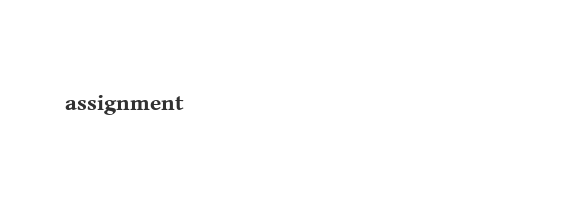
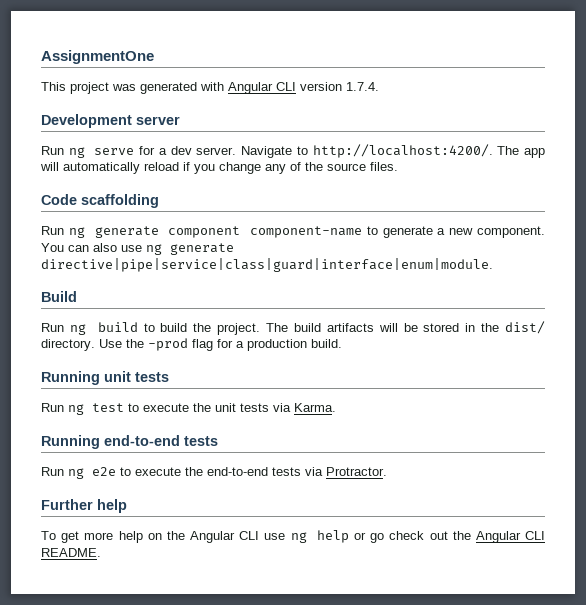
[65,95,184,115] assignment -> [41,50,154,64] [41,82,379,94] [41,114,180,128] [41,144,545,158] [40,162,398,174] [41,194,159,208] [41,226,545,238] [41,243,234,255] [41,258,493,272] [41,291,77,302] [41,321,545,335] [41,338,342,351] [41,371,169,385] [41,403,336,415] [41,435,218,449] [41,467,387,479] [41,499,127,513] [41,530,546,543] [41,548,101,557] AssignmentOne // This project was generated with Angular CLI version 1.7.4. // Development server // Run ng serve for a dev server. Navigate to http://localhost:4200/. The app will automatically reload if you change any of the source files. // Code scaffolding // Run ng generate component component-name to generate a new component. You can also use ng generate directive|pipe|service|class|guard|interface|enum|module. // Build // Run ng build to build the project. The build artifacts will be stored in the dist/ directory. Use the -prod flag for a production build. // Running unit tests // Run ng test to execute the unit tests via Karma. // Running end-to-end tests // Run ng e2e to execute the end-to-end tests via Protractor. // Further help // To get more help on the Angular CLI use ng help or go check out the Angular CLI README.

